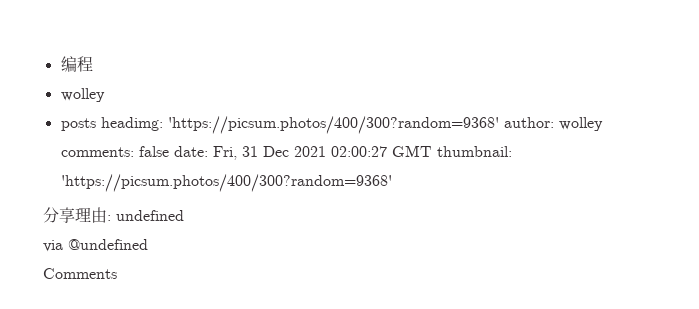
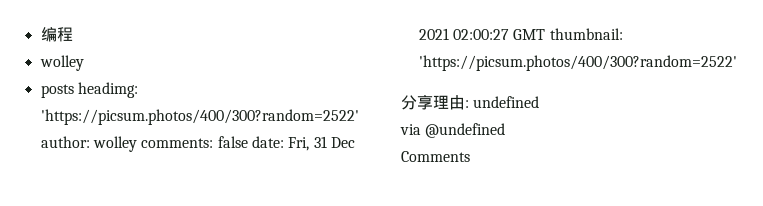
[167,116,499,134] 'https://picsum.photos/400/300?random=9368' -> [40,109,359,125] 'https://picsum.photos/400/300?random=2522'
[60,174,392,192] 'https://picsum.photos/400/300?random=9368' -> [418,55,737,71] 'https://picsum.photos/400/300?random=2522'

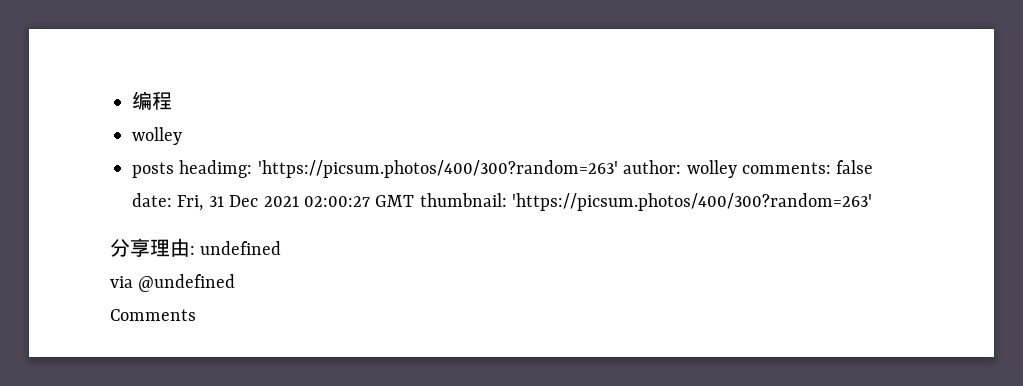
[40,109,359,125] 'https://picsum.photos/400/300?random=2522' -> [257,160,618,178] 'https://picsum.photos/400/300?random=263'
[418,55,737,71] 'https://picsum.photos/400/300?random=2522' -> [512,193,873,211] 'https://picsum.photos/400/300?random=263'

